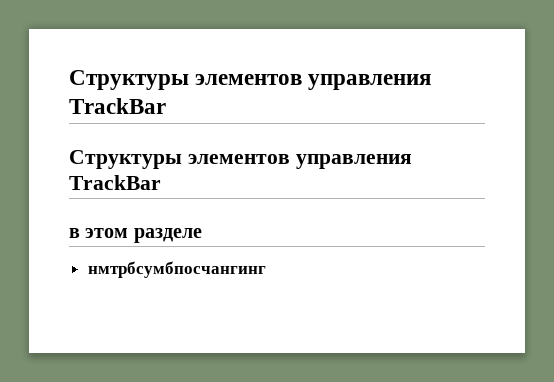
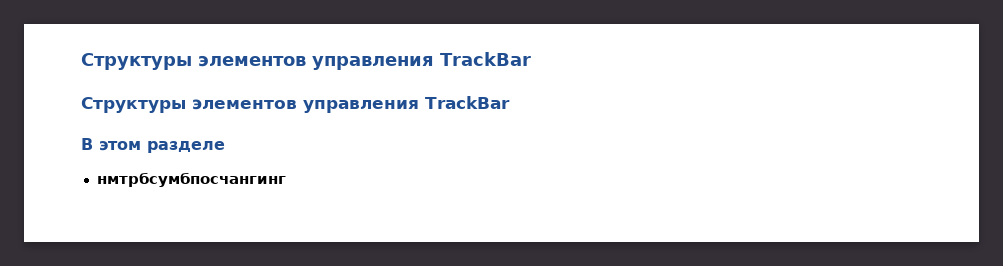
[69,228,80,238] в -> [81,138,93,150] В

